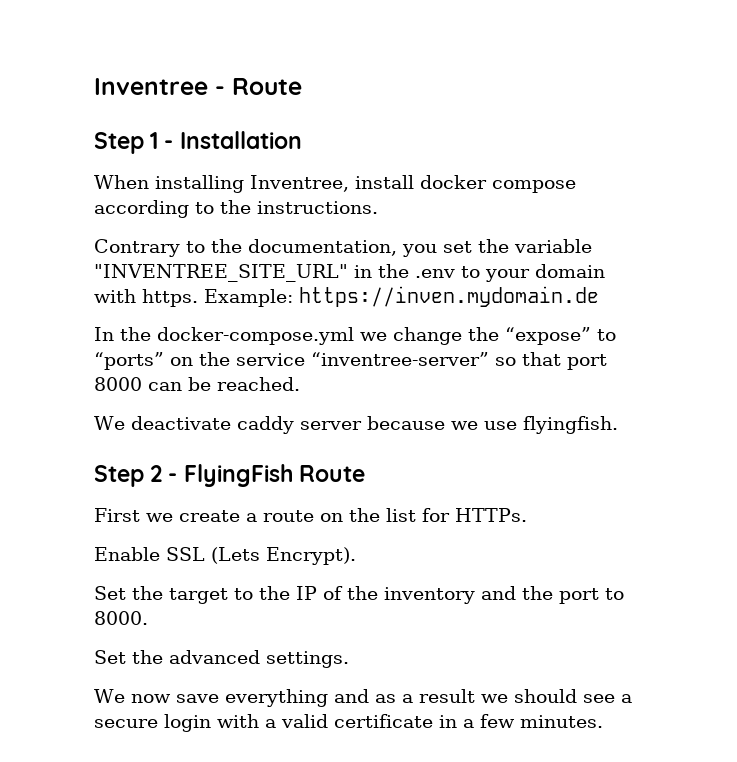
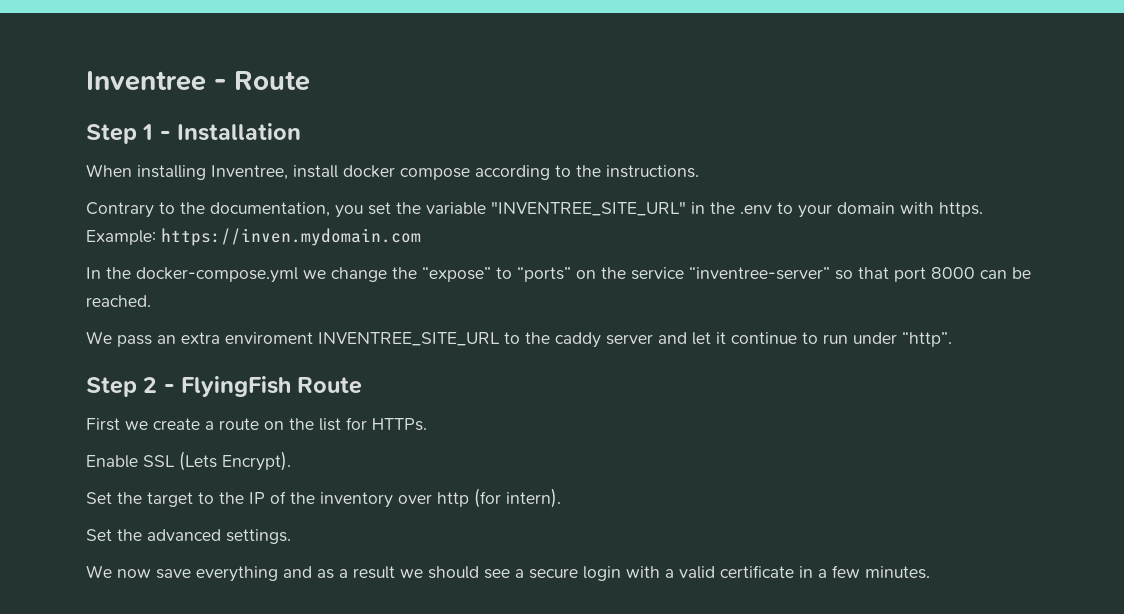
[299,286,599,307] https://inven.mydomain.de -> [161,228,421,246] https://inven.mydomain.com
[130,416,618,434] deactivate caddy server because we use flyingfish. -> [117,331,952,348] pass an extra enviroment INVENTREE_SITE_URL to the caddy server and let it continue to run under “http”.
[481,586,624,604] [94,611,148,625] and the port to 8000. -> [398,488,561,508] over http (for intern).

